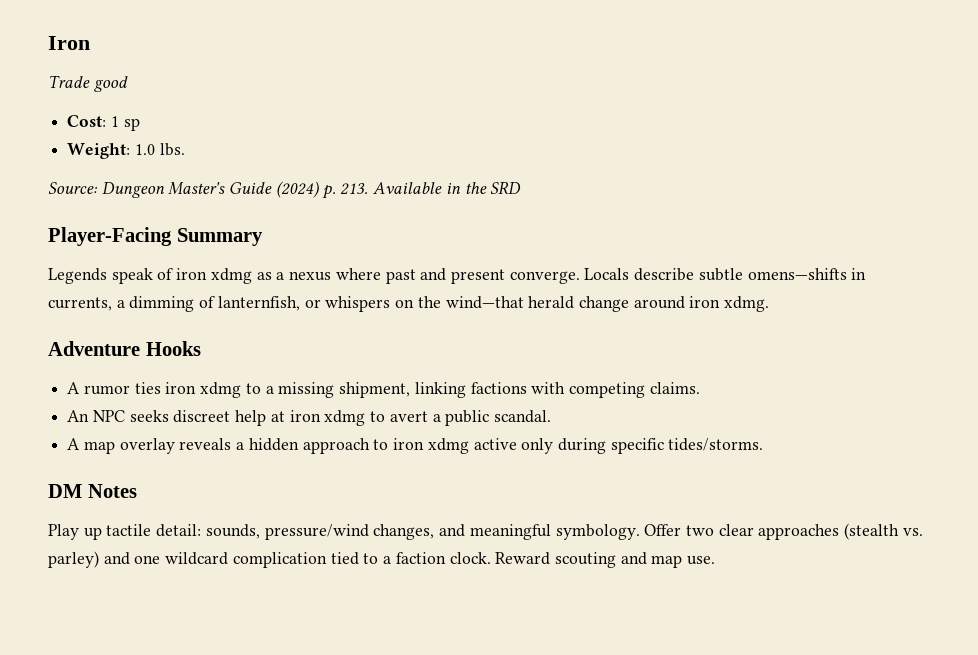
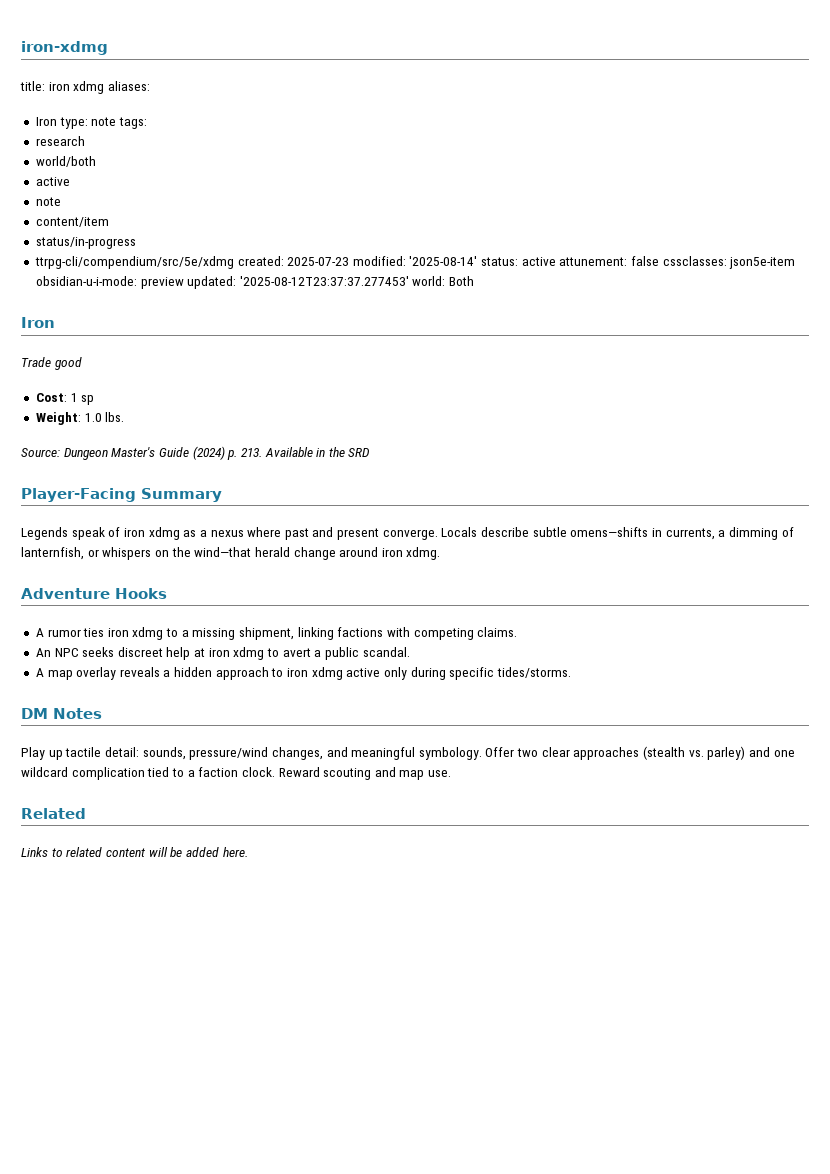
(48, 43) none -> [21,41,108,55] [20,81,150,94] [35,117,147,129] [35,136,85,146] [35,156,96,167] [35,177,70,186] [35,197,61,206] [35,217,109,227] [35,237,136,249] [34,256,796,269] [35,276,475,289] iron-xdmg // title: iron xdmg aliases: // Iron type: note tags: // research // world/both // active // note // content/item // status/in-progress // ttrpg-cli/compendium/src/5e/xdmg created: 2025-07-23 modified: '2025-08-14' status: active attunement: false cssclasses: json5e-item obsidian-u-i-mode: preview updated: '2025-08-12T23:37:37.277453' world: Both //
(716, 560) none -> [21,808,86,819] [21,847,248,857] // Related // Links to related content will be added here.

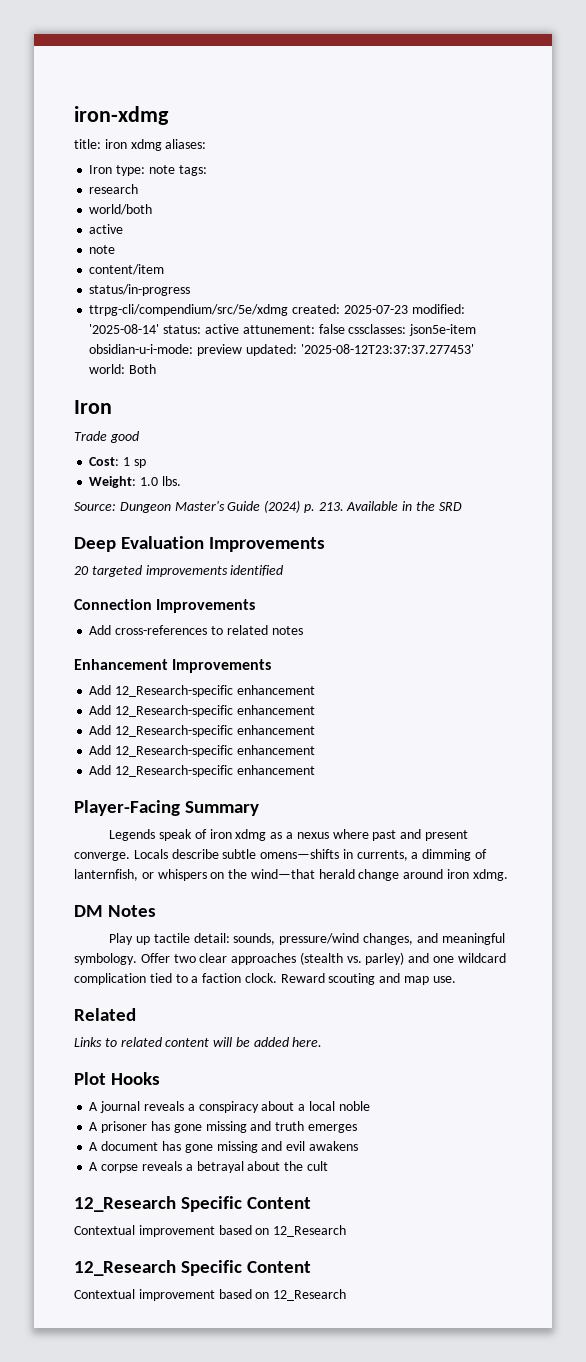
(371, 452) none -> [74,536,326,552] [74,565,284,577] [74,599,256,613] [89,625,303,635] [74,659,272,673] [89,685,315,697] [89,705,315,717] [89,725,315,737] [89,745,315,757] [89,765,315,777] // Deep Evaluation Improvements // 20 targeted improvements identified // Connection Improvements // Add cross-references to related notes // Enhancement Improvements // Add 12_Research-specific enhancement // Add 12_Research-specific enhancement // Add 12_Research-specific enhancement // Add 12_Research-specific enhancement // Add 12_Research-specific enhancement
[21,588,167,599] [35,627,518,640] [35,647,410,660] [35,667,571,680] // Adventure Hooks // A rumor ties iron xdmg to a missing shipment, linking factions with competing claims. // An NPC seeks discreet help at iron xdmg to avert a public scandal. // A map overlay reveals a hidden approach to iron xdmg active only during specific tides/storms. -> (508, 875) none
(248, 852) none -> [74,1072,161,1085] [89,1101,370,1113] [89,1121,357,1133] [89,1141,358,1153] [89,1161,328,1173] [74,1196,312,1212] [74,1225,347,1237] [74,1260,312,1276] [74,1289,347,1301] // Plot Hooks // A journal reveals a conspiracy about a local noble // A prisoner has gone missing and truth emerges // A document has gone missing and evil awakens // A corpse reveals a betrayal about the cult // 12_Research Specific Content // Contextual improvement based on 12_Research // 12_Research Specific Content // Contextual improvement based on 12_Research

